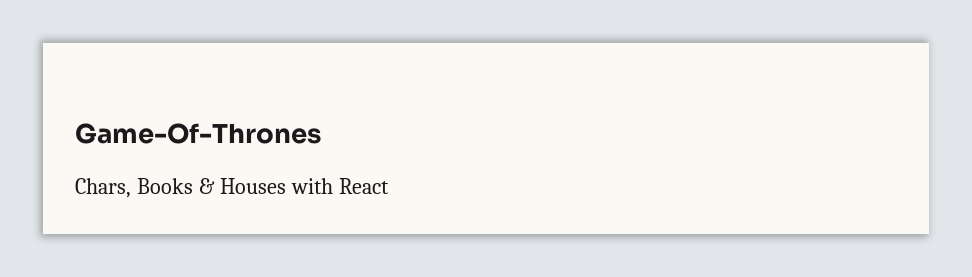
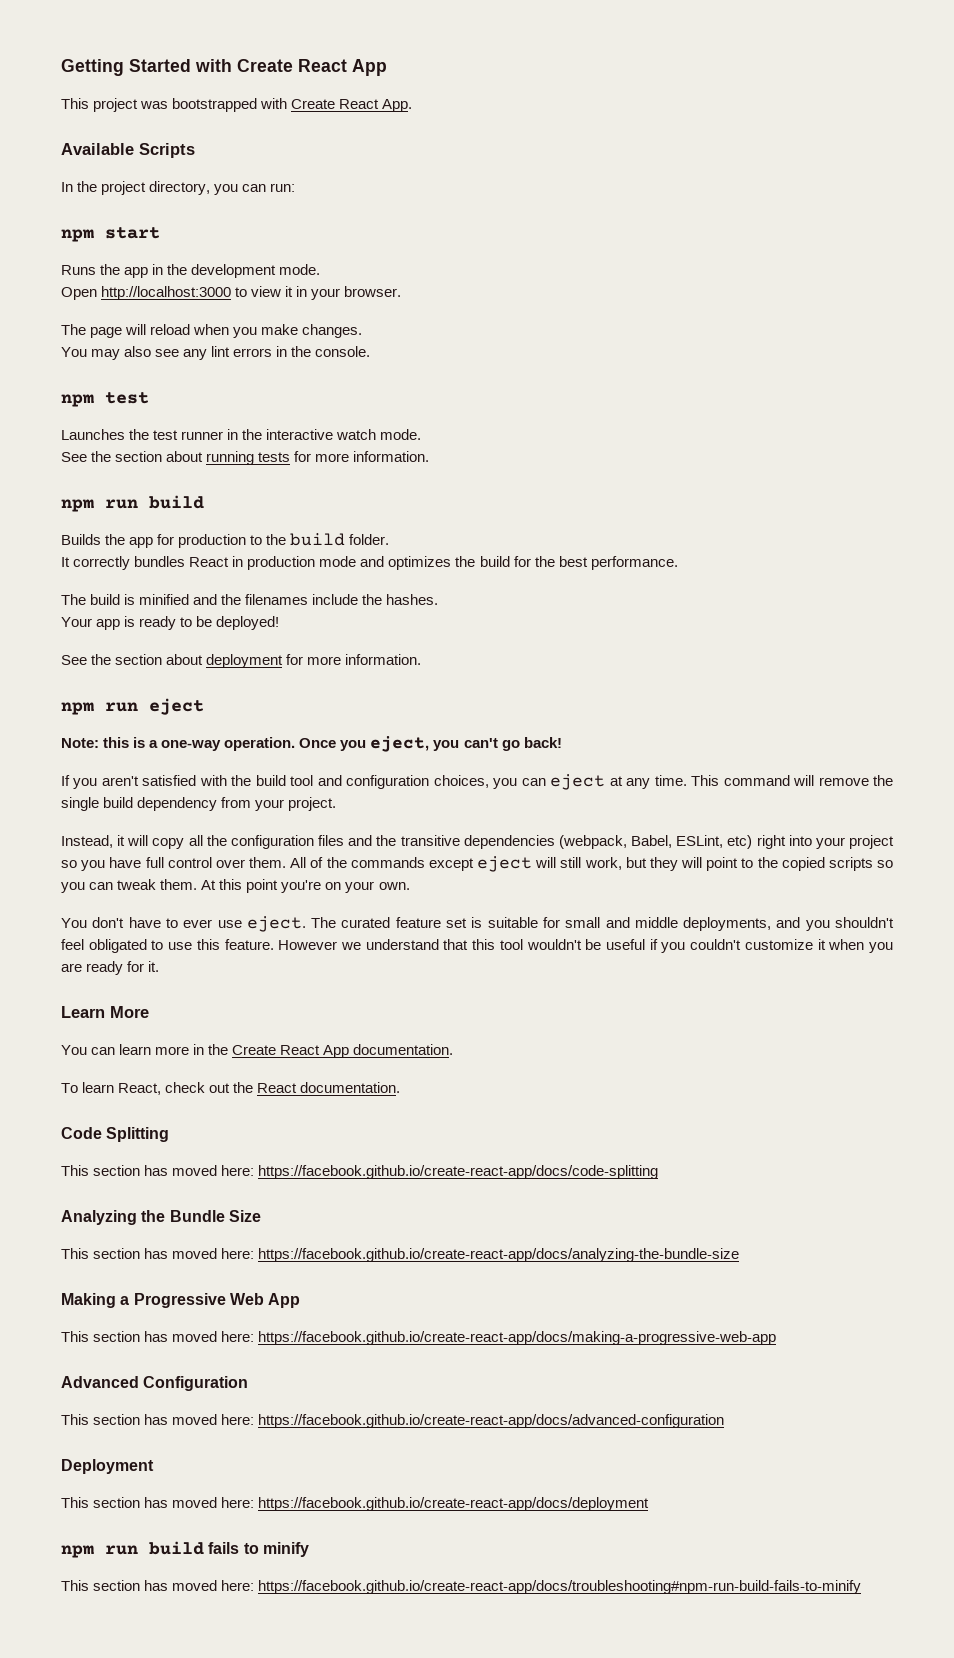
[75,123,321,144] [75,178,389,198] Game-Of-Thrones // Chars, Books & Houses with React -> [61,59,387,76] [61,98,413,112] [61,143,195,158] [61,181,296,195] [61,227,160,242] [61,264,321,278] [61,286,402,300] [61,324,363,338] [61,346,371,360] [61,392,149,407] [61,429,422,440] [61,451,430,465] [61,495,204,512] [61,533,390,548] [61,556,678,570] [61,594,439,605] [61,616,280,630] [61,654,422,668] [61,698,204,715] [61,736,562,752] [61,774,894,790] [61,797,337,811] [61,835,894,849] [61,856,893,872] [61,879,410,893] [61,916,894,932] [61,939,893,953] [61,961,160,975] [61,1006,149,1018] [61,1044,454,1058] [61,1082,401,1095] [61,1127,170,1142] [61,1165,659,1179] [61,1210,261,1225] [61,1248,740,1262] [61,1293,301,1308] [61,1331,777,1345] [61,1376,249,1391] [61,1414,725,1428] [61,1459,154,1474] [61,1497,650,1511] [61,1541,309,1558] [61,1580,862,1594] Getting Started with Create React App // This project was bootstrapped with Create React App. // Available Scripts // In the project directory, you can run: // npm start // Runs the app in the development mode. // Open http://localhost:3000 to view it in your browser. // The page will reload when you make changes. // You may also see any lint errors in the console. // npm test // Launches the test runner in the interactive watch mode. // See the section about running tests for more information. // npm run build // Builds the app for production to the build folder. // It correctly bundles React in production mode and optimizes the build for the best performance. // The build is minified and the filenames include the hashes. // Your app is ready to be deployed! // See the section about deployment for more information. // npm run eject // Note: this is a one-way operation. Once you eject, you can't go back! // If you aren't satisfied with the build tool and configuration choices, you can eject at any time. This command will remove the single build dependency from your project. // Instead, it will copy all the configuration files and the transitive dependencies (webpack, Babel, ESLint, etc) right into your project so you have full control over them. All of the commands except eject will still work, but they will point to the copied scripts so you can tweak them. At this point you're on your own. // You don't have to ever use eject. The curated feature set is suitable for small and middle deployments, and you shouldn't feel obligated to use this feature. However we understand that this tool wouldn't be useful if you couldn't customize it when you are ready for it. // Learn More // You can learn more in the Create React App documentation. // To learn React, check out the React documentation. // Code Splitting // This section has moved here: https://facebook.github.io/create-react-app/docs/code-splitting // Analyzing the Bundle Size // This section has moved here: https://facebook.github.io/create-react-app/docs/analyzing-the-bundle-size // Making a Progressive Web App // This section has moved here: https://facebook.github.io/create-react-app/docs/making-a-progressive-web-app // Advanced Configuration // This section has moved here: https://facebook.github.io/create-react-app/docs/advanced-configuration // Deployment // This section has moved here: https://facebook.github.io/create-react-app/docs/deployment // npm run build fails to minify // This section has moved here: https://facebook.github.io/create-react-app/docs/troubleshooting#npm-run-build-fails-to-minify

